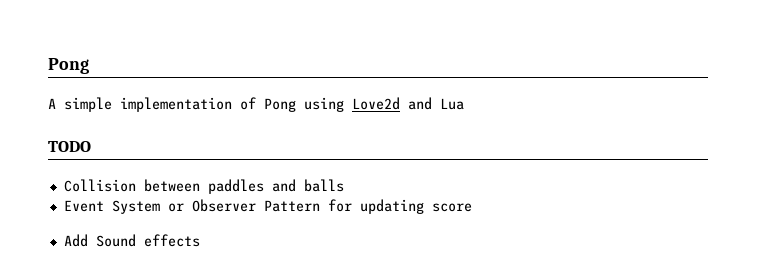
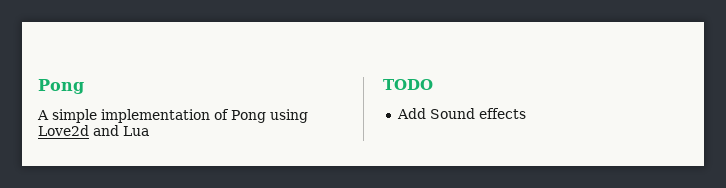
[63,179,344,194] [63,199,472,214] // Collision between paddles and balls // Event System or Observer Pattern for updating score -> (433, 84) none

